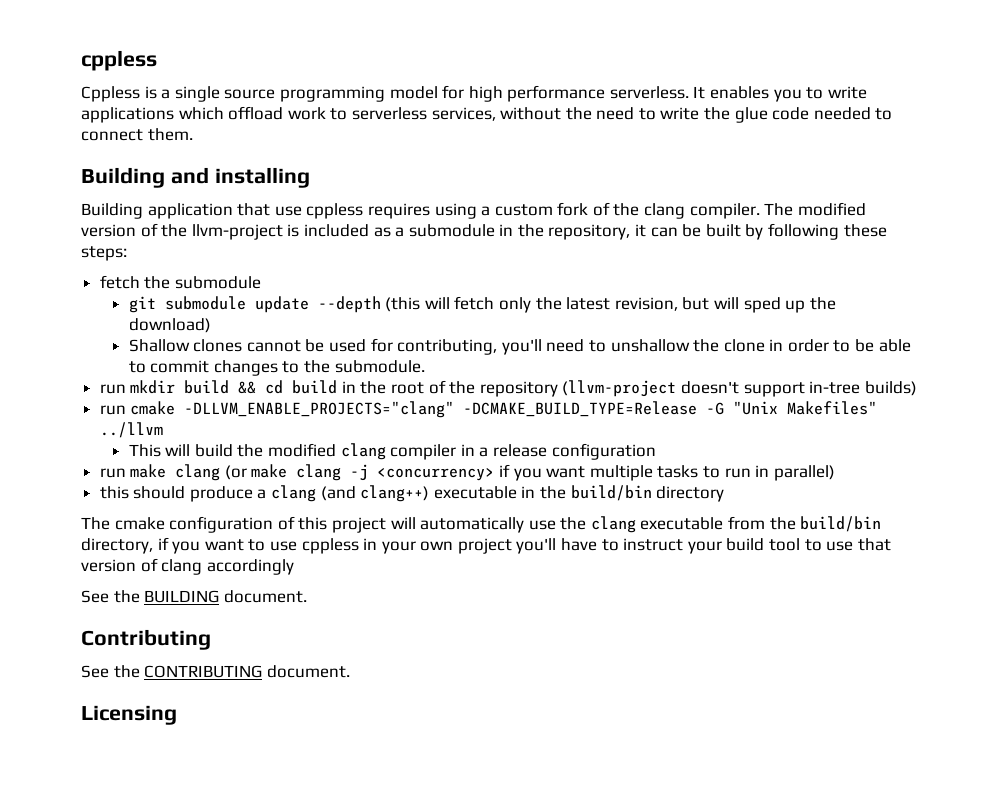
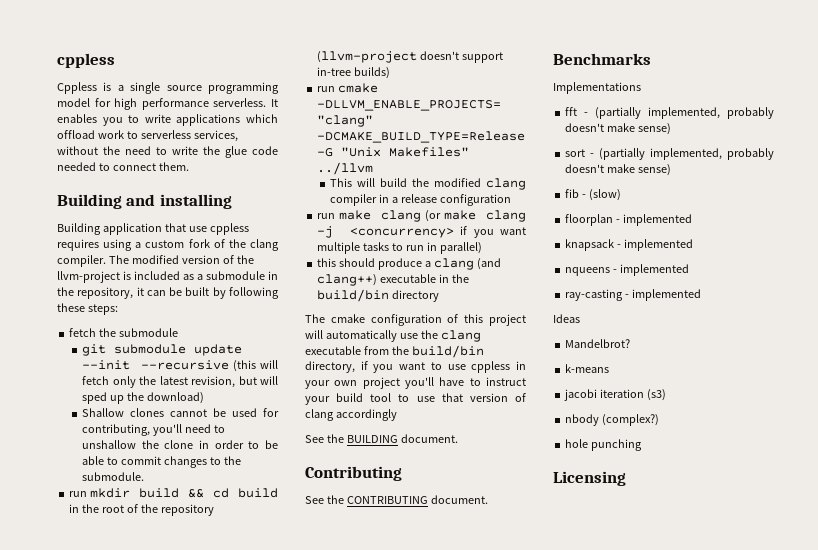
[317,296,381,313] --depth -> [82,360,229,370] --init --recursive
(350, 671) none -> [553,53,651,65] [553,82,641,94] [565,107,774,119] [565,123,672,135] [565,148,774,160] [565,164,672,176] [565,189,622,201] [565,214,693,226] [565,239,694,251] [565,264,690,276] [565,289,702,301] [553,314,580,323] [565,339,631,348] [565,364,610,373] [564,389,667,401] [565,414,660,426] [565,439,643,451] // Benchmarks // Implementations // fft - (partially implemented, probably doesn't make sense) // sort - (partially implemented, probably doesn't make sense) // fib - (slow) // floorplan - implemented // knapsack - implemented // nqueens - implemented // ray-casting - implemented // Ideas // Mandelbrot? // k-means // jacobi iteration (s3) // nbody (complex?) // hole punching

